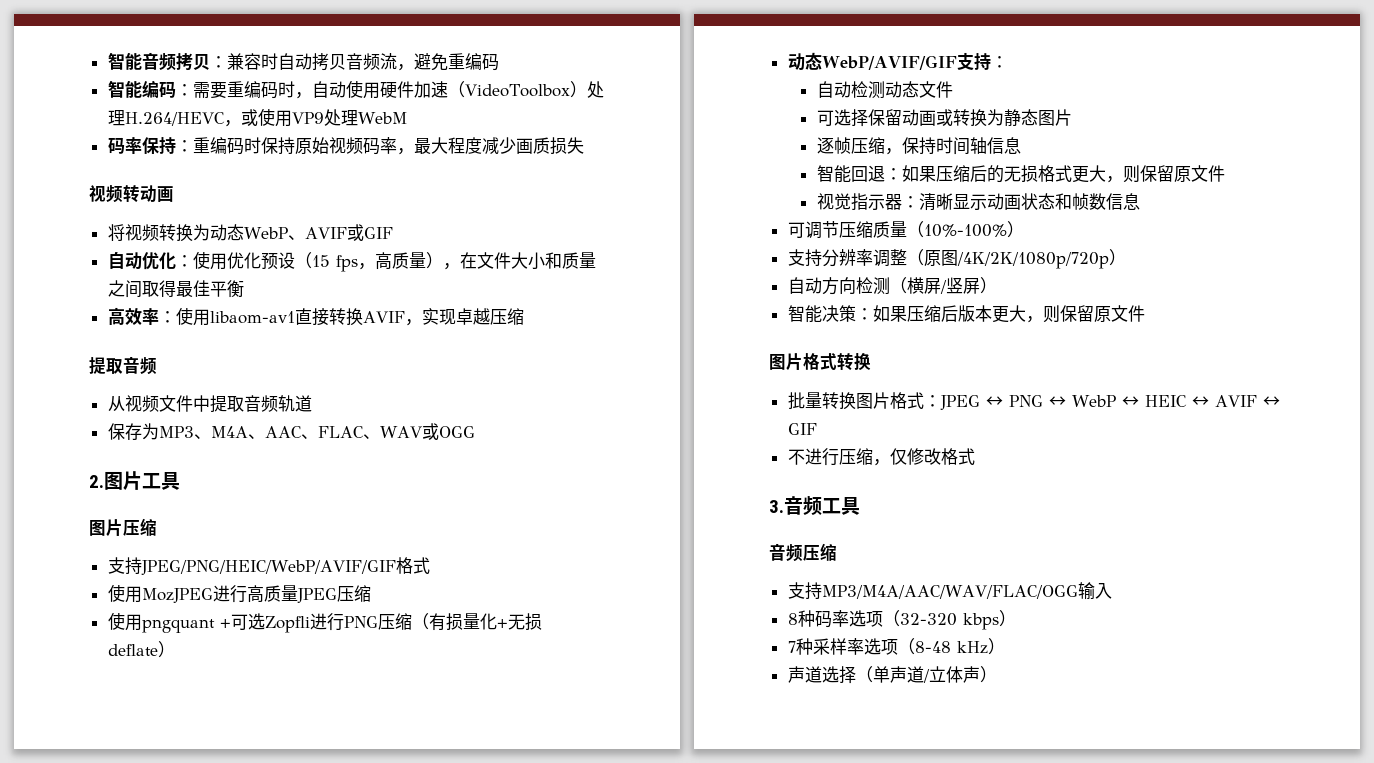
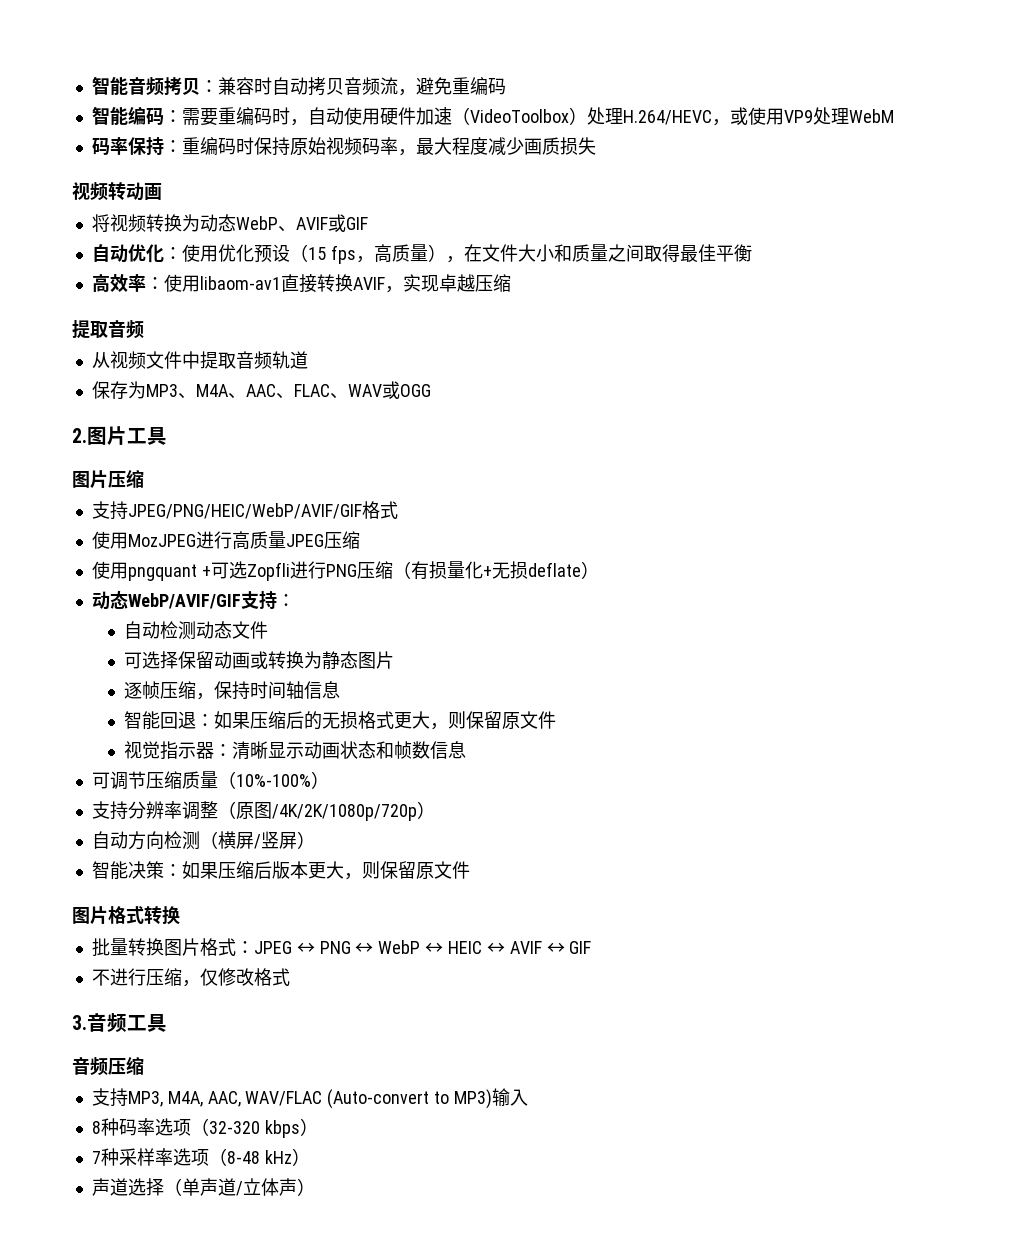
[821,585,1078,599] MP3/M4A/AAC/WAV/FLAC/OGG -> [127,1089,492,1109] MP3, M4A, AAC, WAV/FLAC (Auto-convert to MP3)

